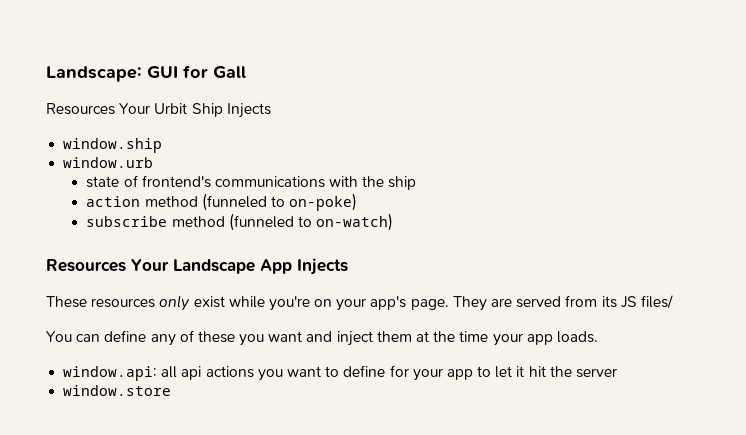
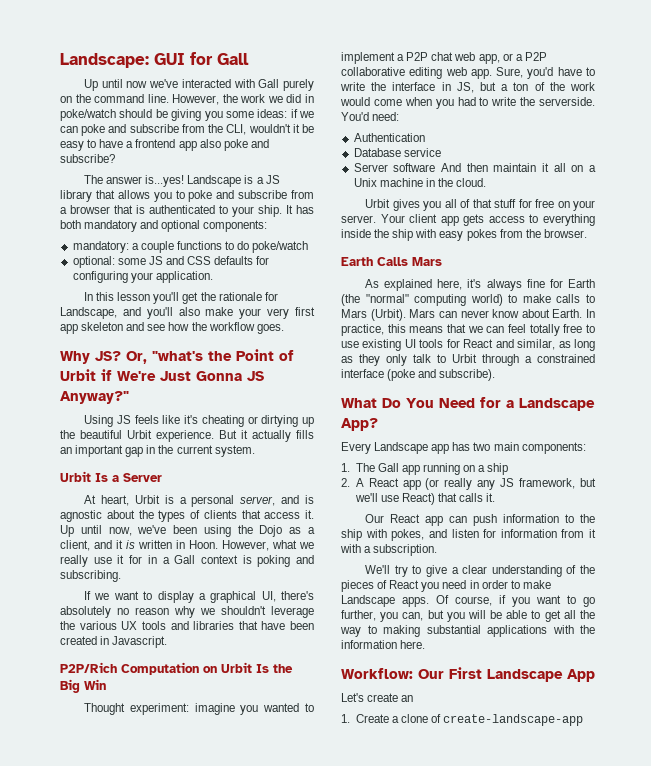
[46,103,271,118] [63,138,163,153] [63,157,154,168] [86,175,417,190] [86,193,358,211] [86,213,394,231] [46,258,348,275] [46,295,673,311] [46,330,598,346] [63,365,618,381] [63,385,172,396] Resources Your Urbit Ship Injects // window.ship // window.urb // state of frontend's communications with the ship // action method (funneled to on-poke) // subscribe method (funneled to on-watch) // Resources Your Landscape App Injects // These resources only exist while you're on your app's page. They are served from its JS files/ // You can define any of these you want and inject them at the time your app loads. // window.api: all api actions you want to define for your app to let it hit the server // window.store -> [84,79,314,91] [60,94,314,105] [60,109,314,121] [60,124,314,136] [60,139,269,151] [60,154,115,163] [84,175,280,187] [60,190,314,202] [60,205,314,217] [60,220,268,232] [72,241,309,253] [72,256,270,268] [72,271,213,283] [84,292,278,304] [60,307,315,319] [60,322,284,334] [60,349,294,364] [60,369,264,381] [60,391,129,404] [84,415,314,427] [60,430,314,442] [60,445,255,457] [60,471,162,482] [84,495,314,507] [60,510,314,522] [60,525,315,537] [60,540,314,551] [60,555,314,567] [60,570,121,582] [84,591,314,603] [60,606,314,618] [60,621,314,630] [60,636,168,648] [60,662,293,675] [60,679,106,693] [84,703,315,715] [341,52,547,64] [341,67,595,79] [340,82,595,93] [340,97,595,109] [341,112,400,121] [353,133,425,142] [353,148,441,157] [353,163,596,172] [353,178,487,187] [365,199,595,211] [341,214,595,226] [341,229,587,241] [341,257,442,266] [365,279,595,291] [341,294,595,306] [341,309,595,321] [341,324,595,336] [341,339,595,351] [341,354,595,366] [341,369,496,381] [341,397,595,411] [341,418,378,431] [341,442,586,454] [341,463,509,475] [341,478,596,490] [354,493,496,505] [365,514,595,526] [341,529,596,541] [340,544,438,556] [365,565,595,577] [341,580,551,592] [341,595,595,607] [341,610,595,622] [340,625,595,637] [341,640,426,649] [341,667,595,682] [341,693,414,702] [341,714,584,726] Up until now we've interacted with Gall purely on the command line. However, the work we did in poke/watch should be giving you some ideas: if we can poke and subscribe from the CLI, wouldn't it be easy to have a frontend app also poke and subscribe? // The answer is...yes! Landscape is a JS library that allows you to poke and subscribe from a browser that is authenticated to your ship. It has both mandatory and optional components: // mandatory: a couple functions to do poke/watch // optional: some JS and CSS defaults for configuring your application. // In this lesson you'll get the rationale for Landscape, and you'll also make your very first app skeleton and see how the workflow goes. // Why JS? Or, "what's the Point of Urbit if We're Just Gonna JS Anyway?" // Using JS feels like it's cheating or dirtying up the beautiful Urbit experience. But it actually fills an important gap in the current system. // Urbit Is a Server // At heart, Urbit is a personal server, and is agnostic about the types of clients that access it. Up until now, we've been using the Dojo as a client, and it is written in Hoon. However, what we really use it for in a Gall context is poking and subscribing. // If we want to display a graphical UI, there's absolutely no reason why we shouldn't leverage the various UX tools and libraries that have been created in Javascript. // P2P/Rich Computation on Urbit Is the Big Win // Thought experiment: imagine you wanted to implement a P2P chat web app, or a P2P collaborative editing web app. Sure, you'd have to write the interface in JS, but a ton of the work would come when you had to write the serverside. You'd need: // Authentication // Database service // Server software And then maintain it all on a Unix machine in the cloud. // Urbit gives you all of that stuff for free on your server. Your client app gets access to everything inside the ship with easy pokes from the browser. // Earth Calls Mars // As explained here, it's always fine for Earth (the "normal" computing world) to make calls to Mars (Urbit). Mars can never know about Earth. In practice, this means that we can feel totally free to use existing UI tools for React and similar, as long as they only talk to Urbit through a constrained interface (poke and subscribe). // What Do You Need for a Landscape App? // Every Landscape app has two main components: // 1. The Gall app running on a ship // 2. A React app (or really any JS framework, but we'll use React) that calls it. // Our React app can push information to the ship with pokes, and listen for information from it with a subscription. // We'll try to give a clear understanding of the pieces of React you need in order to make Landscape apps. Of course, if you want to go further, you can, but you will be able to get all the way to making substantial applications with the information here. // Workflow: Our First Landscape App // Let's create an // 1. Create a clone of create-landscape-app

